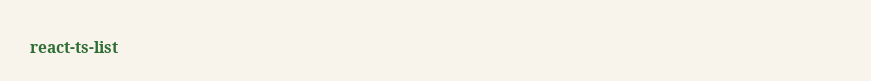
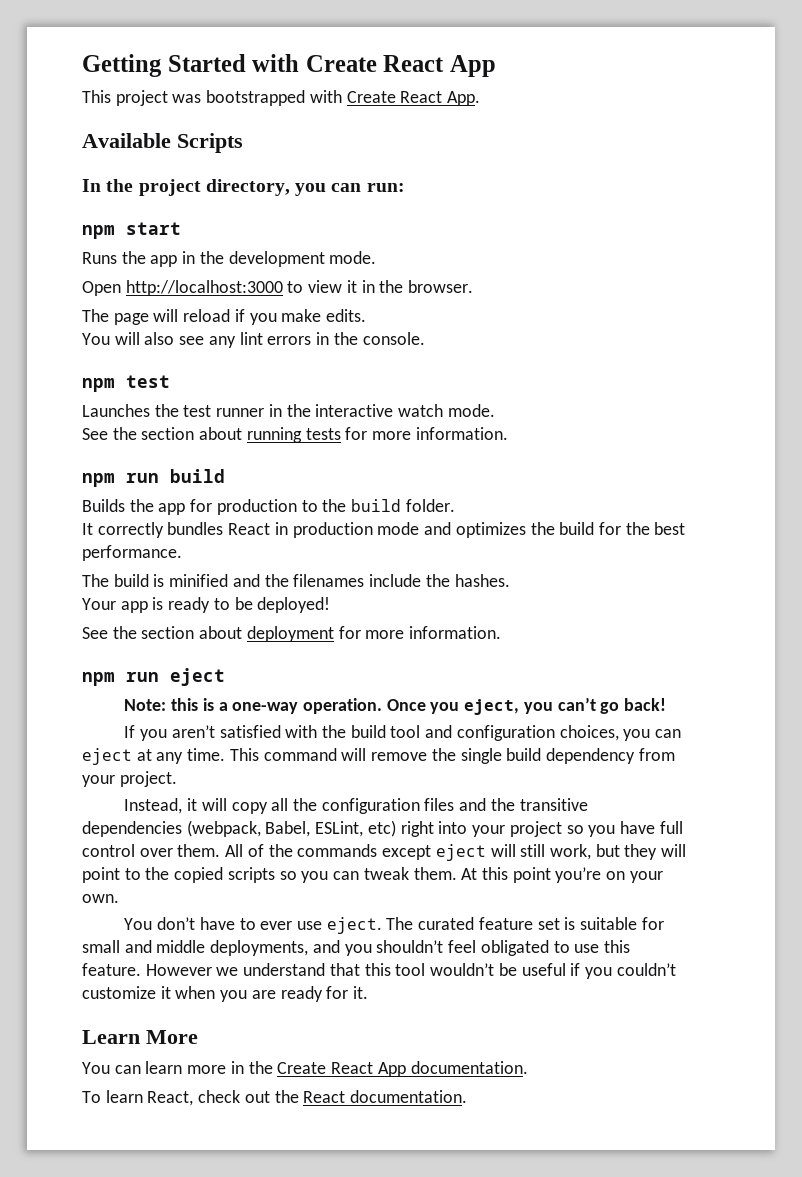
[30,41,118,53] react-ts-list -> [82,54,497,77] [82,90,481,106] [82,133,243,153] [82,179,405,196] [82,222,181,239] [82,251,377,267] [82,280,474,296] [82,309,367,325] [82,332,425,348] [82,375,170,392] [82,404,495,417] [82,427,508,443] [82,469,225,487] [82,499,455,515] [82,522,686,538] [82,545,182,561] [82,574,510,587] [82,597,331,613] [82,626,502,642] [82,668,225,686] [124,697,667,715] [124,725,682,741] [82,748,675,765] [82,771,177,787] [124,798,588,814] [82,820,683,837] [82,844,687,861] [82,867,663,883] [82,894,119,903] [124,917,664,934] [82,940,630,956] [82,963,676,979] [82,986,369,1002] [82,1030,198,1044] [82,1061,528,1077] [82,1090,468,1106] Getting Started with Create React App // This project was bootstrapped with Create React App. // Available Scripts // In the project directory, you can run: // npm start // Runs the app in the development mode. // Open http://localhost:3000 to view it in the browser. // The page will reload if you make edits. // You will also see any lint errors in the console. // npm test // Launches the test runner in the interactive watch mode. // See the section about running tests for more information. // npm run build // Builds the app for production to the build folder. // It correctly bundles React in production mode and optimizes the build for the best performance. // The build is minified and the filenames include the hashes. // Your app is ready to be deployed! // See the section about deployment for more information. // npm run eject // Note: this is a one-way operation. Once you eject, you can’t go back! // If you aren’t satisfied with the build tool and configuration choices, you can eject at any time. This command will remove the single build dependency from your project. // Instead, it will copy all the configuration files and the transitive dependencies (webpack, Babel, ESLint, etc) right into your project so you have full control over them. All of the commands except eject will still work, but they will point to the copied scripts so you can tweak them. At this point you’re on your own. // You don’t have to ever use eject. The curated feature set is suitable for small and middle deployments, and you shouldn’t feel obligated to use this feature. However we understand that this tool wouldn’t be useful if you couldn’t customize it when you are ready for it. // Learn More // You can learn more in the Create React App documentation. // To learn React, check out the React documentation.

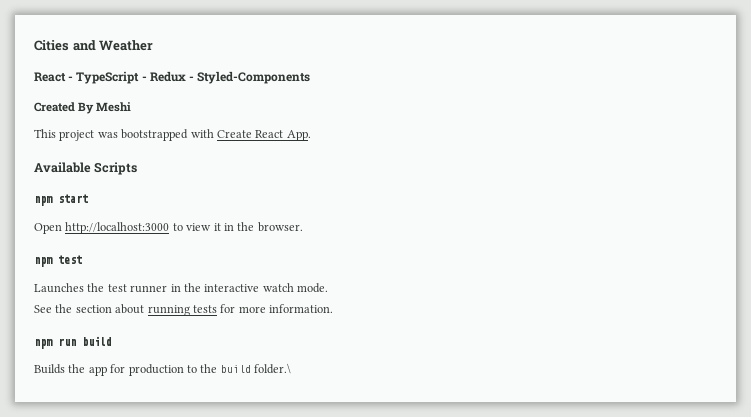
[82,54,497,77] Getting Started with Create React App -> [34,40,154,51] [34,71,311,84] [34,102,132,114] Cities and Weather // React - TypeScript - Redux - Styled-Components // Created By Meshi
[82,179,405,196] [82,222,181,239] [82,251,377,267] In the project directory, you can run: // npm start // Runs the app in the development mode. -> [34,194,88,206] npm start
[82,309,367,325] [82,332,425,348] // The page will reload if you make edits. // You will also see any lint errors in the console. -> (303, 227) none
[405,499,455,512] [82,522,686,538] [82,545,182,561] [82,574,510,587] [82,597,331,613] [82,626,502,642] [82,668,225,686] [124,697,667,715] [124,725,682,741] [82,748,675,765] [82,771,177,787] [124,798,588,814] [82,820,683,837] [82,844,687,861] [82,867,663,883] [82,894,119,903] [124,917,664,934] [82,940,630,956] [82,963,676,979] [82,986,369,1002] [82,1030,198,1044] [82,1061,528,1077] [82,1090,468,1106] folder. // It correctly bundles React in production mode and optimizes the build for the best performance. // The build is minified and the filenames include the hashes. // Your app is ready to be deployed! // See the section about deployment for more information. // npm run eject // Note: this is a one-way operation. Once you eject, you can’t go back! // If you aren’t satisfied with the build tool and configuration choices, you can eject at any time. This command will remove the single build dependency from your project. // Instead, it will copy all the configuration files and the transitive dependencies (webpack, Babel, ESLint, etc) right into your project so you have full control over them. All of the commands except eject will still work, but they will point to the copied scripts so you can tweak them. At this point you’re on your own. // You don’t have to ever use eject. The curated feature set is suitable for small and middle deployments, and you shouldn’t feel obligated to use this feature. However we understand that this tool wouldn’t be useful if you couldn’t customize it when you are ready for it. // Learn More // You can learn more in the Create React App documentation. // To learn React, check out the React documentation. -> [254,363,291,374] folder.\

